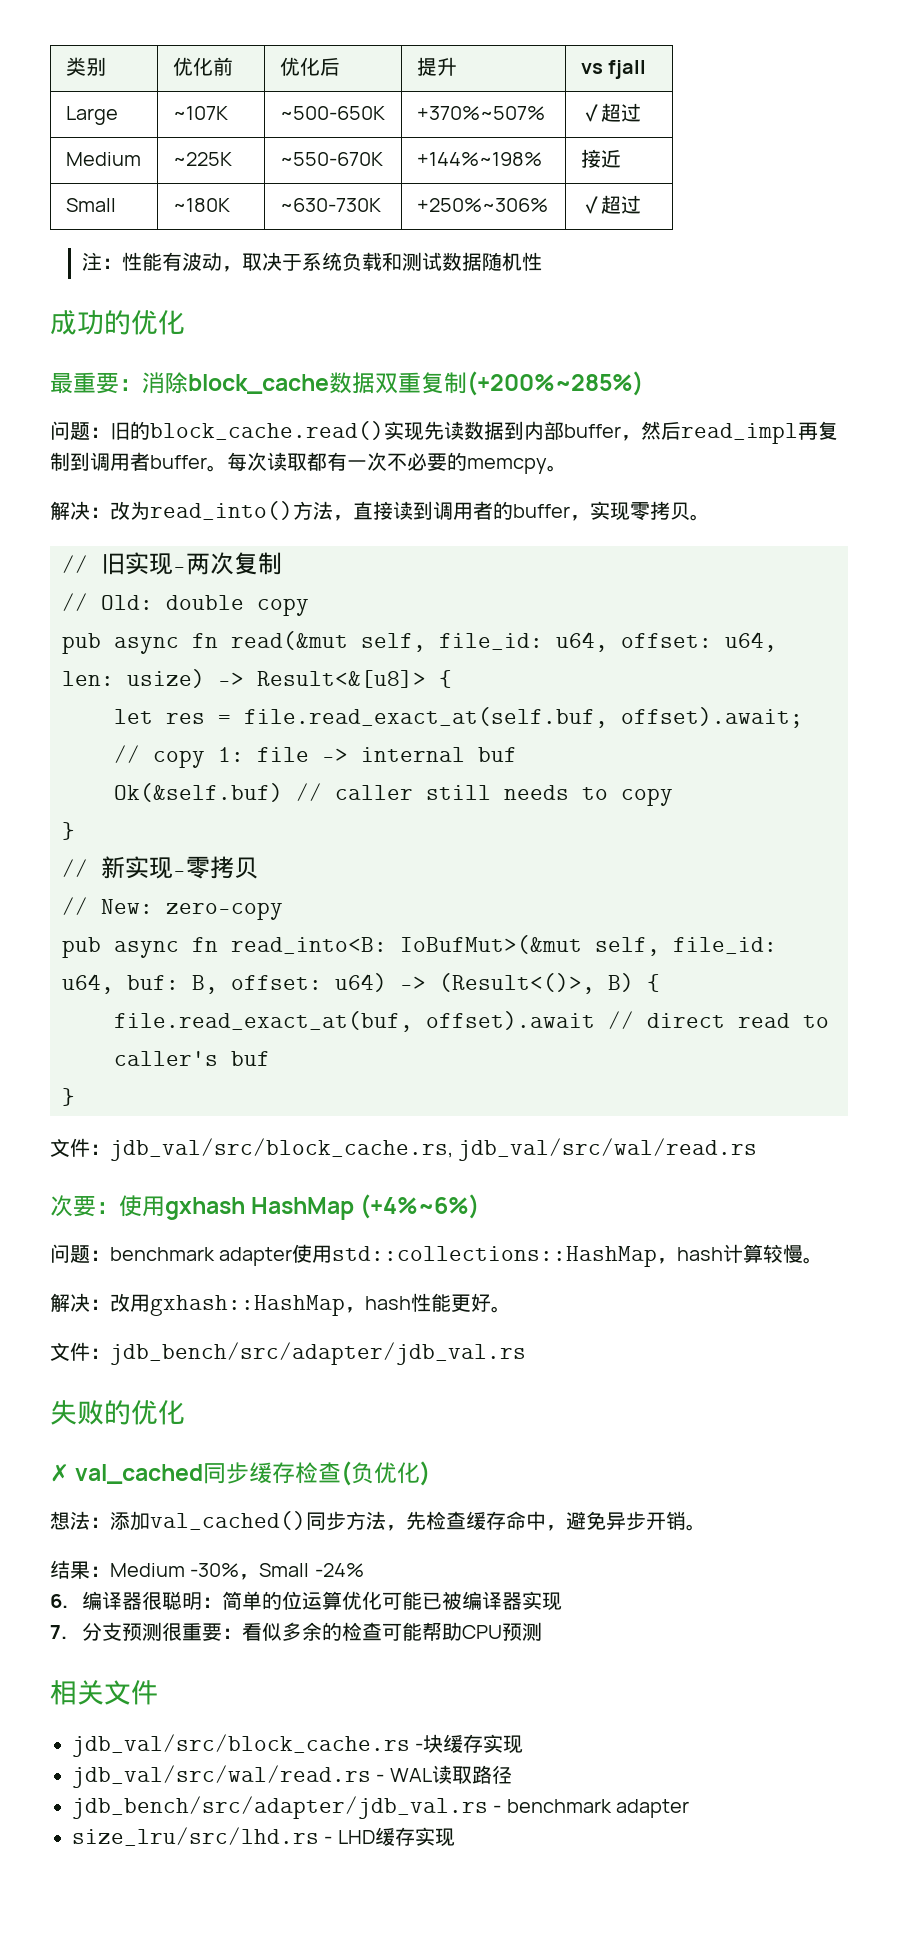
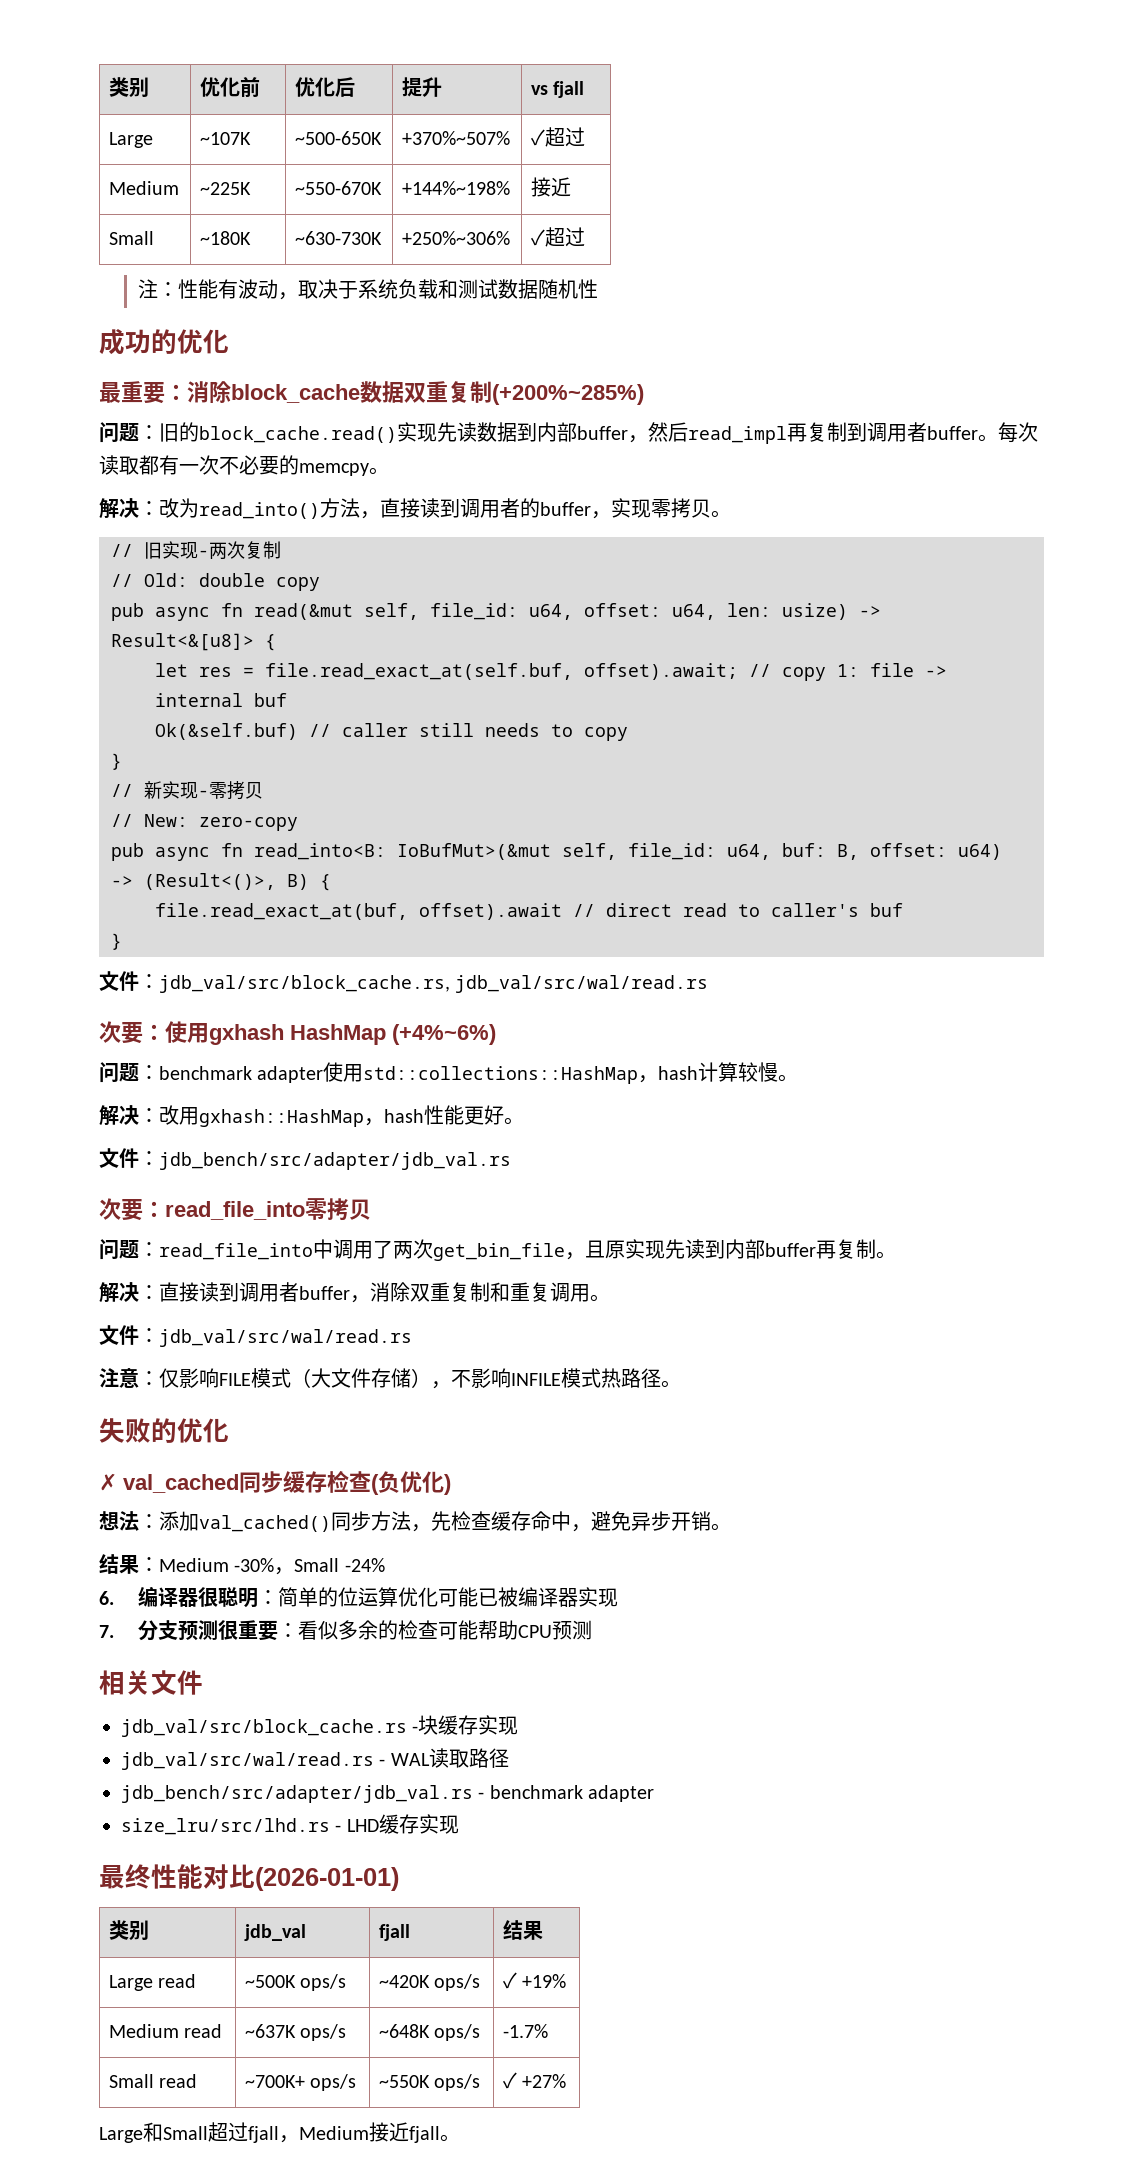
(526, 1353) none -> [99,1198,371,1221] [99,1239,896,1261] [99,1282,610,1303] [99,1325,412,1347] [99,1368,681,1389] // 次要：read_file_into零拷贝 // 问题：read_file_into中调用了两次get_bin_file，且原实现先读到内部buffer再复制。 // 解决：直接读到调用者buffer，消除双重复制和重复调用。 // 文件：jdb_val/src/wal/read.rs // 注意：仅影响FILE模式（大文件存储），不影响INFILE模式热路径。
(455, 1837) none -> [99,1864,399,1891] [109,1920,150,1941] [244,1924,307,1941] [379,1924,411,1941] [503,1920,544,1940] [109,1974,197,1991] [245,1974,347,1991] [379,1974,481,1991] [503,1972,567,1989] [109,2024,223,2038] [245,2024,347,2041] [379,2024,481,2041] [503,2024,549,2038] [109,2074,198,2088] [245,2074,357,2091] [379,2074,481,2091] [503,2072,567,2089] [99,2122,460,2143] // 最终性能对比(2026-01-01) // 类别 | jdb_val | fjall | 结果 // Large read | ~500K ops/s | ~420K ops/s | ✓ +19% // Medium read | ~637K ops/s | ~648K ops/s | -1.7% // Small read | ~700K+ ops/s | ~550K ops/s | ✓ +27% // Large和Small超过fjall，Medium接近fjall。

